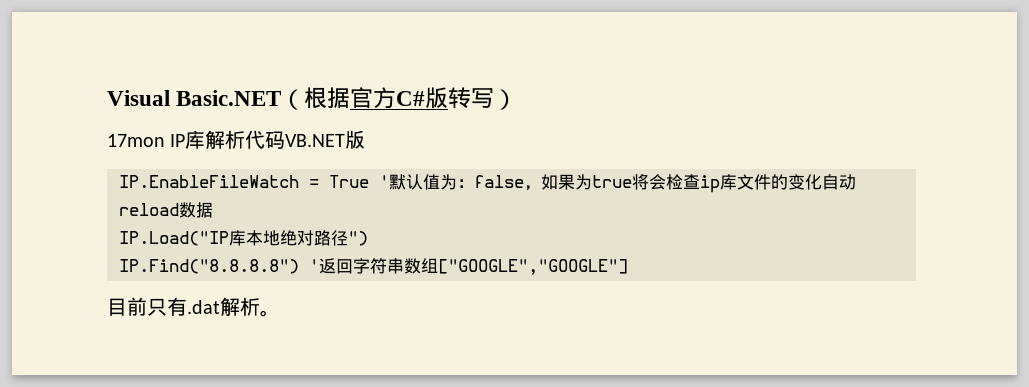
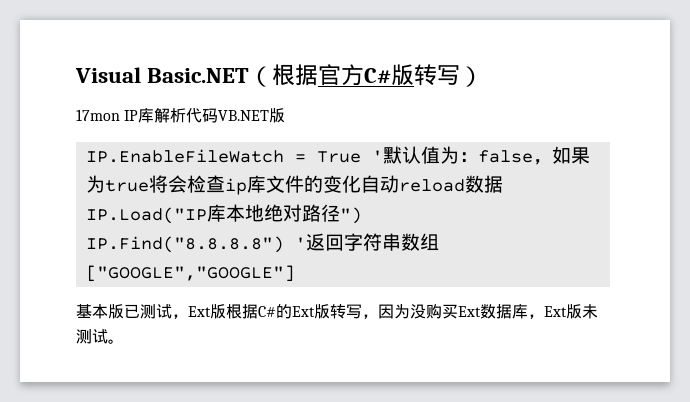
[107,297,260,316] 目前只有.dat解析 -> [76,304,598,319] [76,329,108,344] 基本版已测试，Ext版根据C#的Ext版转写，因为没购买Ext数据库，Ext版未测试

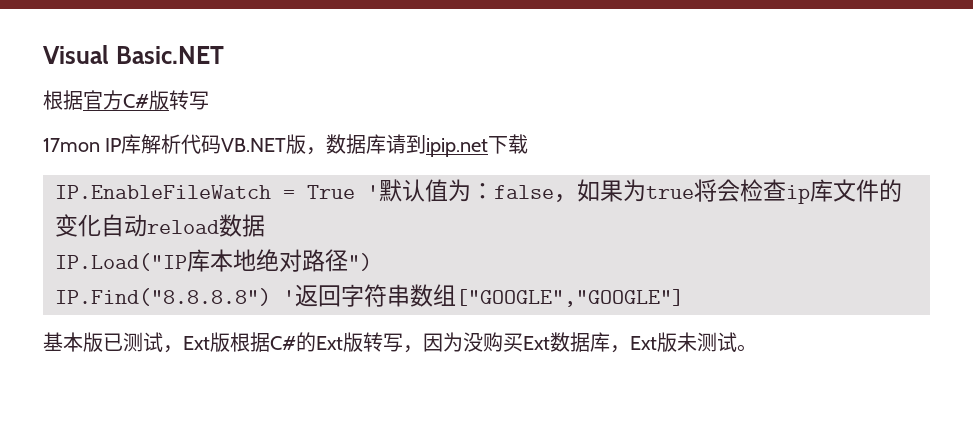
[249,66,273,87] （ -> (224, 55) //
[460,66,484,87] ） -> (209, 100) none
(286, 115) none -> [306,134,529,157] ，数据库请到ipip.net下载

